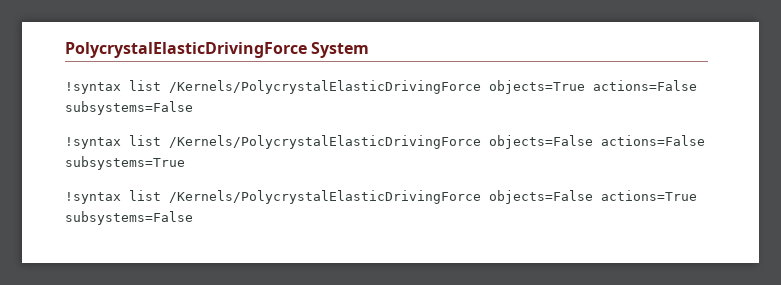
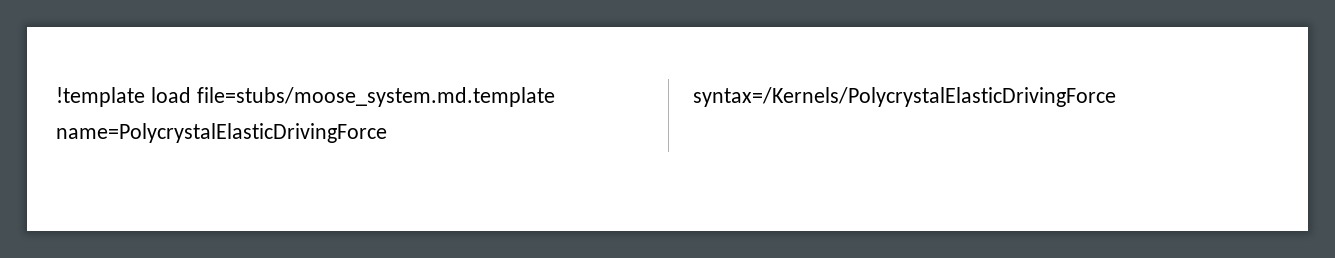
[65,42,370,58] [65,80,697,94] [65,101,193,115] [65,135,705,149] [65,156,185,170] [65,190,697,204] [65,211,193,225] PolycrystalElasticDrivingForce System // !syntax list /Kernels/PolycrystalElasticDrivingForce objects=True actions=False subsystems=False // !syntax list /Kernels/PolycrystalElasticDrivingForce objects=False actions=False subsystems=True // !syntax list /Kernels/PolycrystalElasticDrivingForce objects=False actions=True subsystems=False -> [56,87,555,107] [56,123,387,143] [693,87,1116,107] !template load file=stubs/moose_system.md.template name=PolycrystalElasticDrivingForce syntax=/Kernels/PolycrystalElasticDrivingForce

